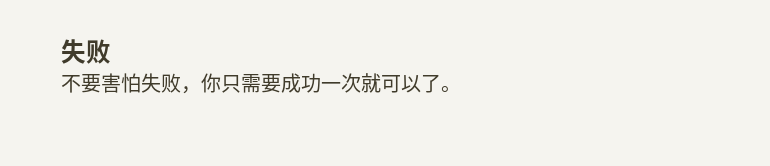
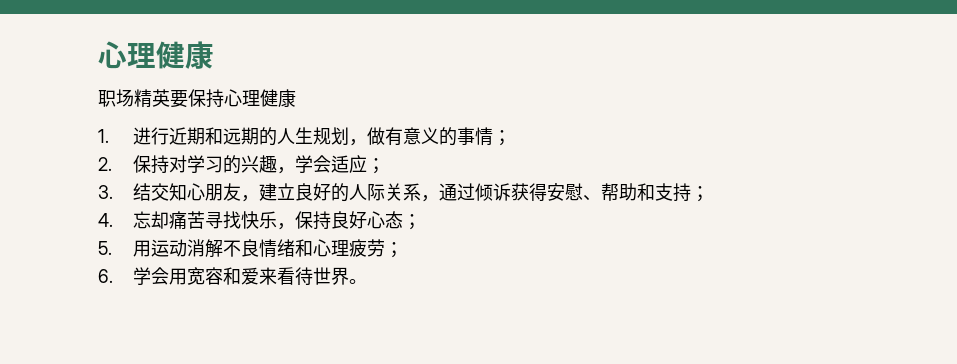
[61,39,111,64] [61,73,441,94] 失败 // 不要害怕失败，你只需要成功一次就可以了 -> [98,41,214,69] [98,89,296,108] [98,127,511,146] [98,155,385,174] [98,183,709,202] [98,211,421,230] [98,239,403,258] [98,267,349,286] 心理健康 // 职场精英要保持心理健康 // 1.进行近期和远期的人生规划，做有意义的事情； // 2.保持对学习的兴趣，学会适应； // 3.结交知心朋友，建立良好的人际关系，通过倾诉获得安慰、帮助和支持； // 4.忘却痛苦寻找快乐，保持良好心态； // 5.用运动消解不良情绪和心理疲劳； // 6.学会用宽容和爱来看待世界

